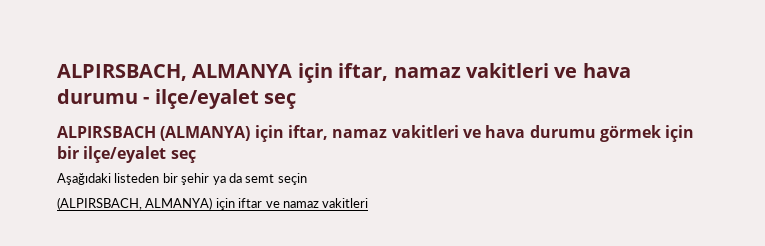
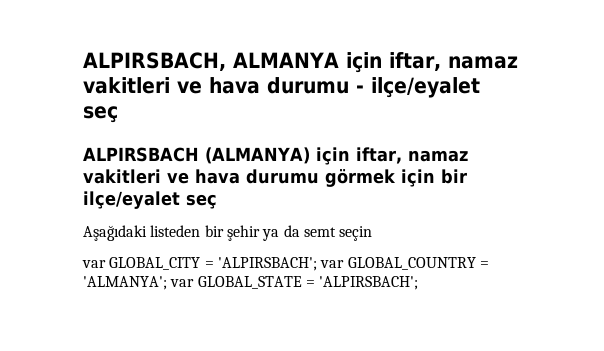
[57,197,369,210] (ALPIRSBACH, ALMANYA) için iftar ve namaz vakitleri -> [82,257,489,271] [83,276,419,290] var GLOBAL_CITY = 'ALPIRSBACH'; var GLOBAL_COUNTRY = 'ALMANYA'; var GLOBAL_STATE = 'ALPIRSBACH';

